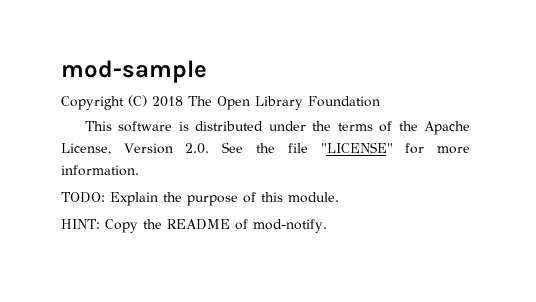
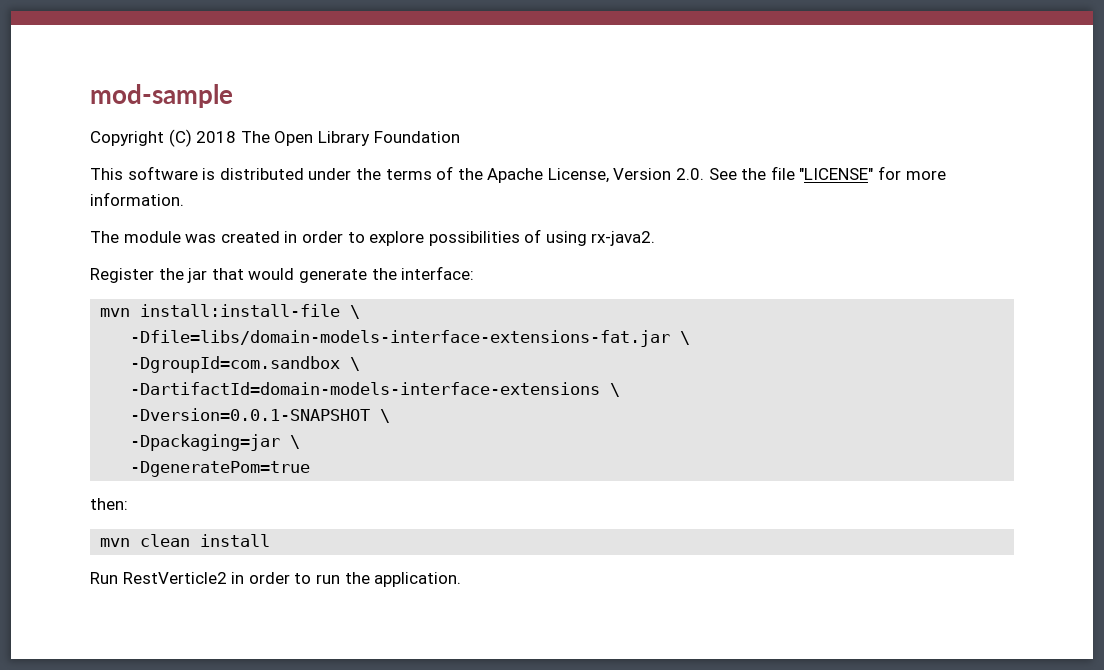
[61,192,339,206] [61,219,327,233] TODO: Explain the purpose of this module. // HINT: Copy the README of mod-notify. -> [90,229,656,246] [90,266,475,283] [100,304,361,319] [130,330,691,347] [130,356,361,373] [130,382,621,397] [130,408,391,423] [130,434,301,451] [130,461,311,477] [90,498,128,510] [100,534,271,547] [90,572,462,587] The module was created in order to explore possibilities of using rx-java2. // Register the jar that would generate the interface: // mvn install:install-file \ // -Dfile=libs/domain-models-interface-extensions-fat.jar \ // -DgroupId=com.sandbox \ // -DartifactId=domain-models-interface-extensions \ // -Dversion=0.0.1-SNAPSHOT \ // -Dpackaging=jar \ // -DgeneratePom=true // then: // mvn clean install // Run RestVerticle2 in order to run the application.

